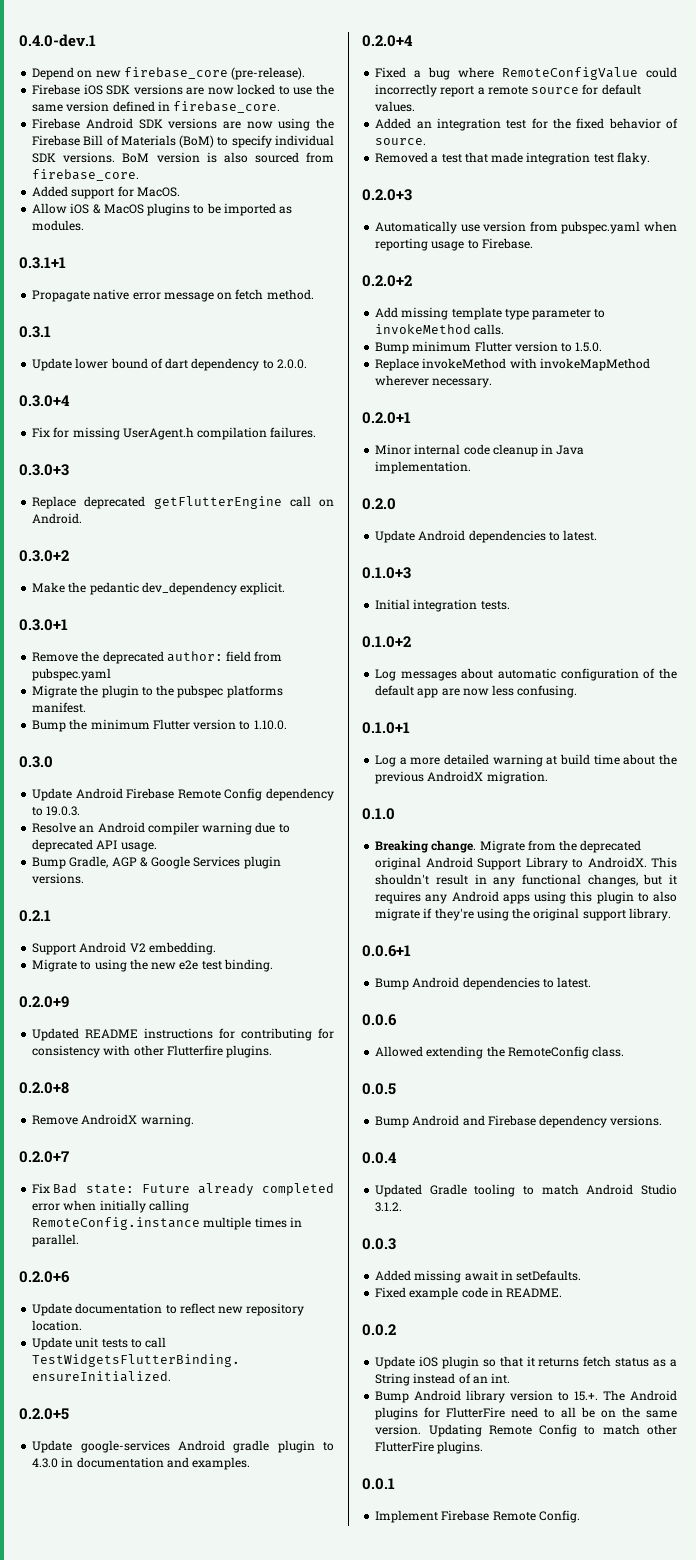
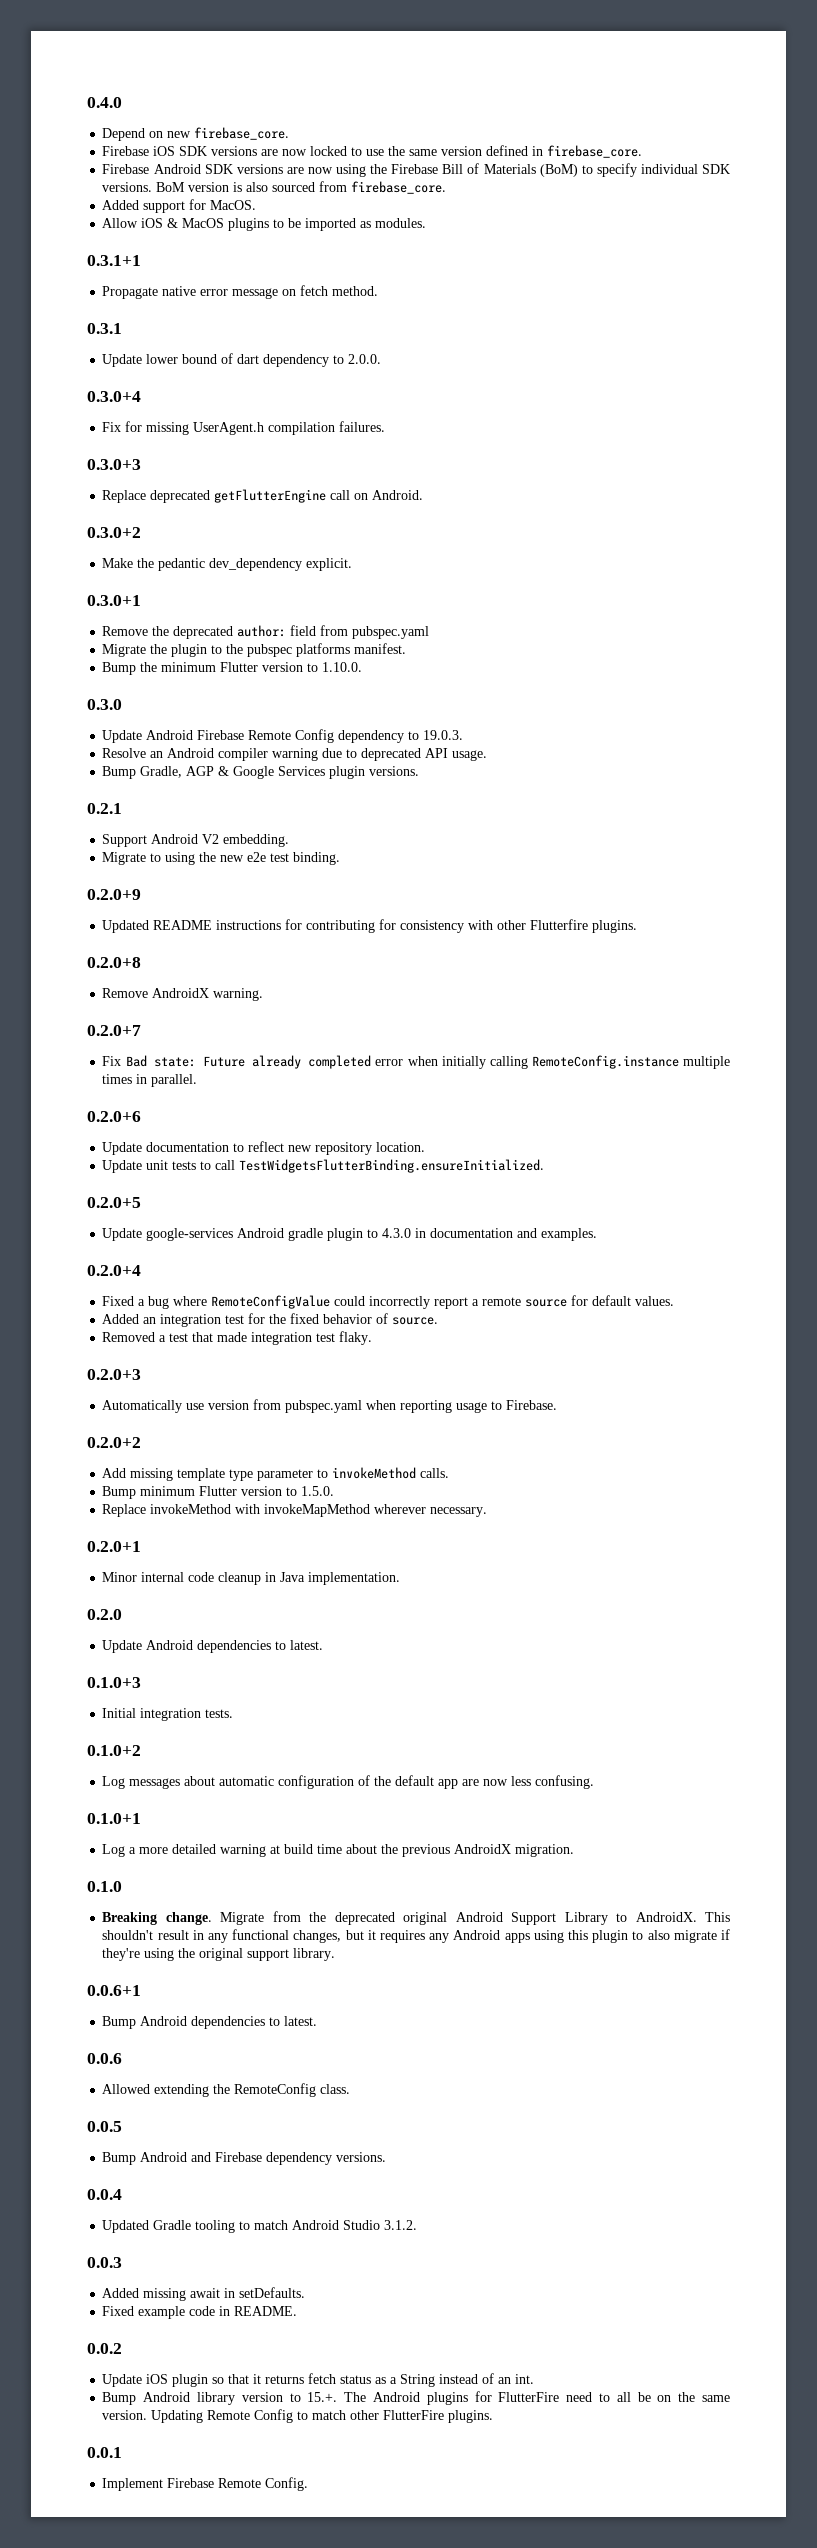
[19,34,96,47] 0.4.0-dev.1 -> [87,97,122,108] 0.4.0
[123,67,306,80] firebase_core (pre-release). -> [194,127,290,140] firebase_core.

